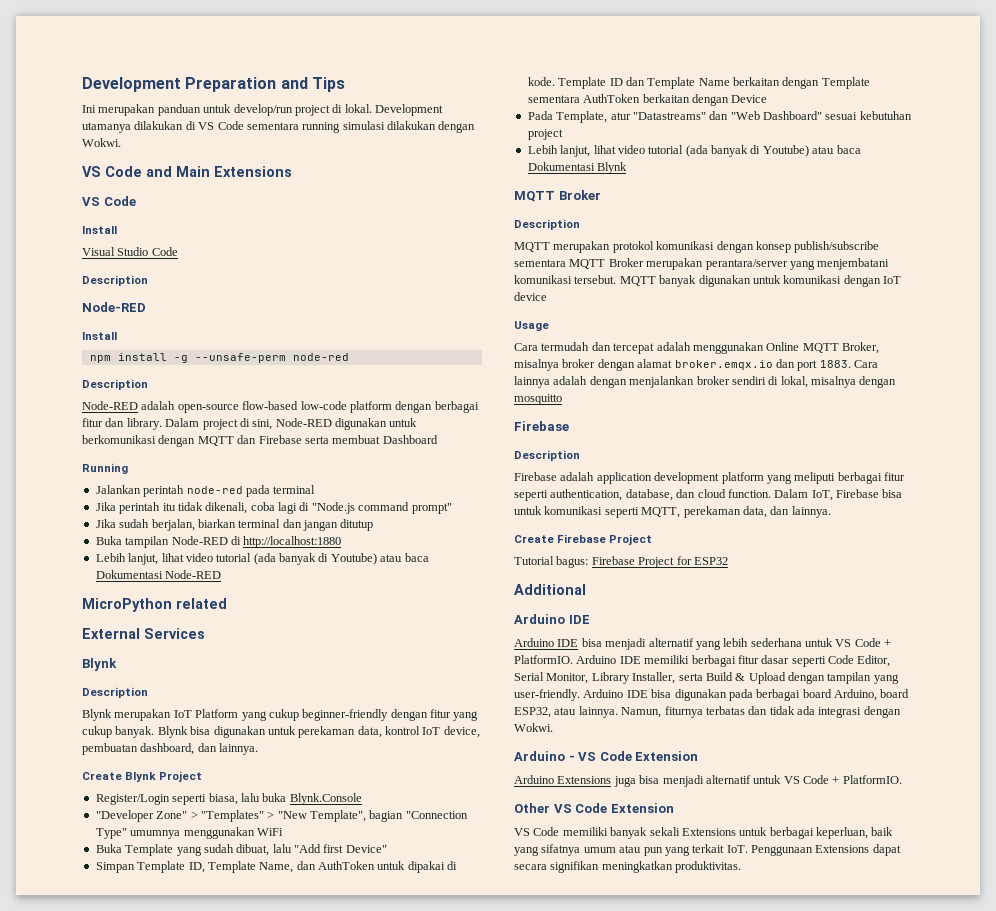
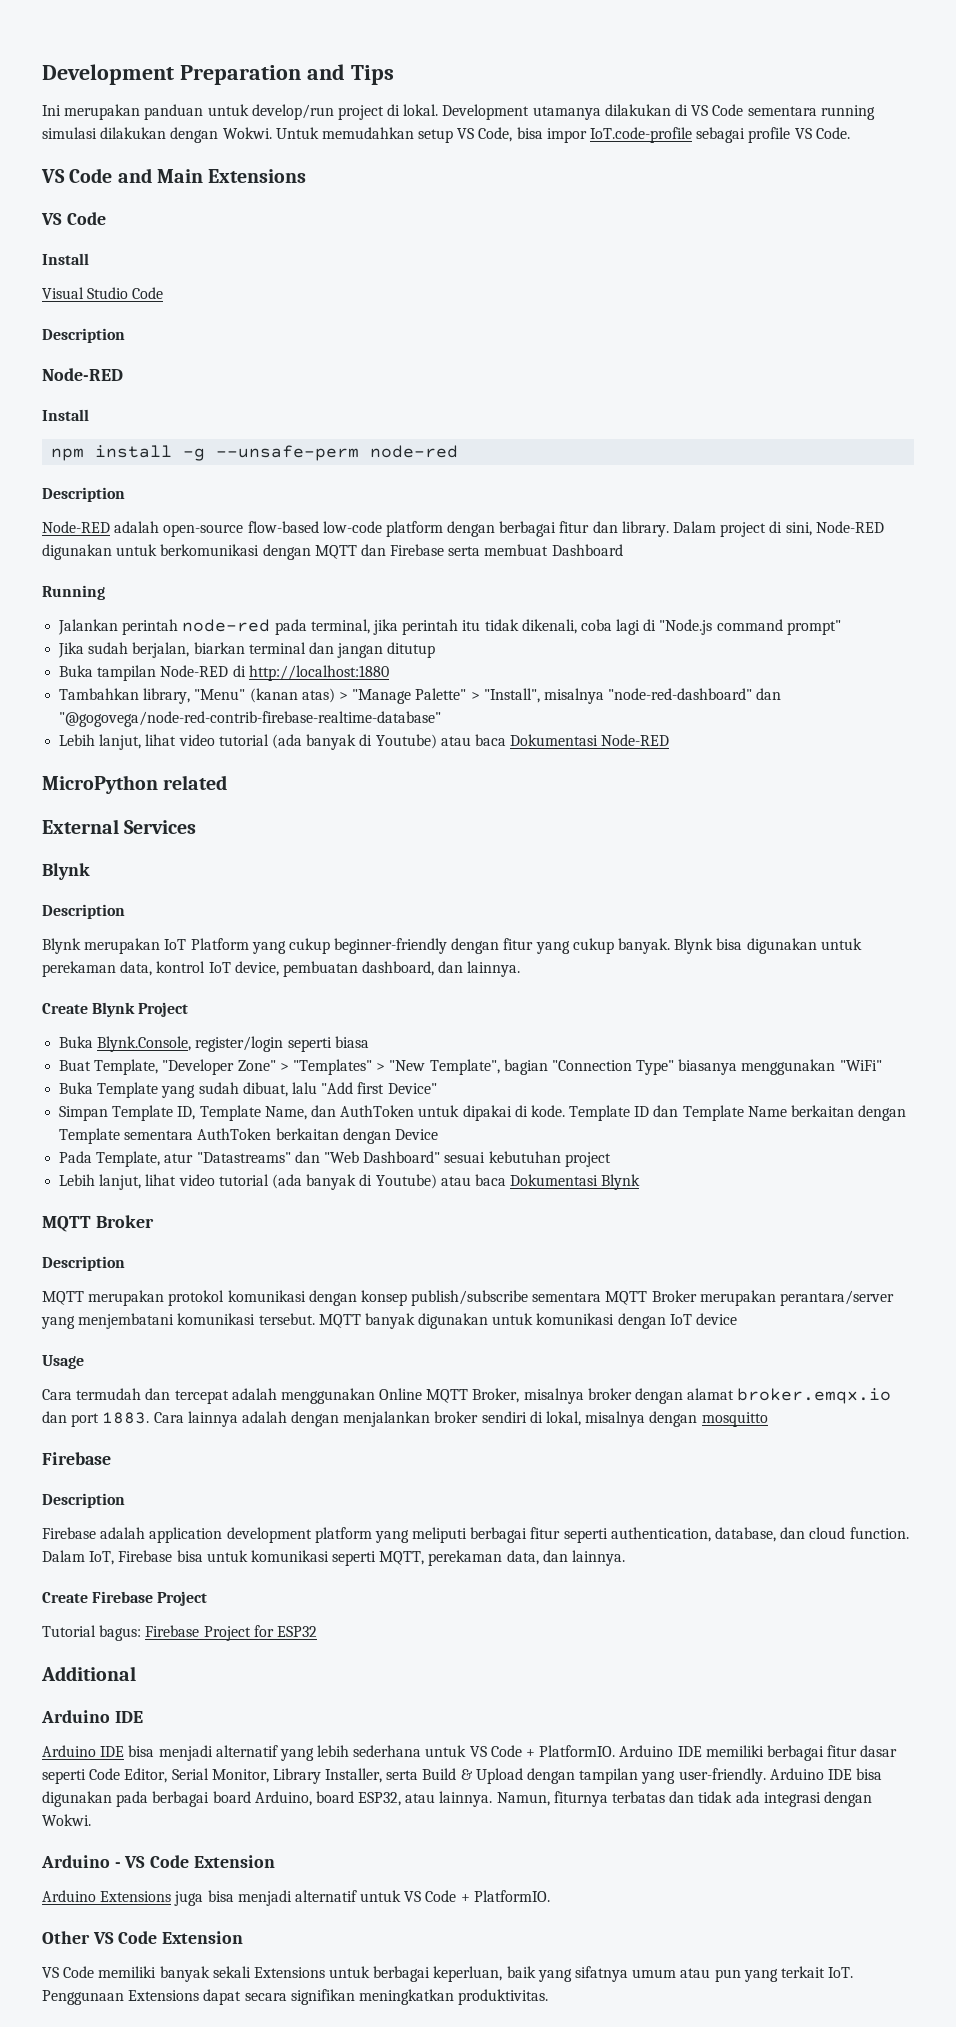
(121, 142) none -> [275,127,850,143] Untuk memudahkan setup VS Code, bisa impor IoT.code-profile sebagai profile VS Code.
[273,485,316,494] [95,502,116,511] terminal // Jika -> [310,619,398,635] terminal, jika
(342, 542) none -> [59,688,782,704] [59,711,442,727] // Tambahkan library, "Menu" (kanan atas) > "Manage Palette" > "Install", misalnya "node-red-dashboard" dan "@gogovega/node-red-contrib-firebase-realtime-database"
[95,793,362,805] Register/Login seperti biasa, lalu buka Blynk.Console // -> [59,1036,369,1052] [59,1059,159,1075] Buka Blynk.Console, register/login seperti biasa // Buat Template,
[130,827,283,839] umumnya menggunakan WiFi -> [678,1059,882,1075] biasanya menggunakan "WiFi"

